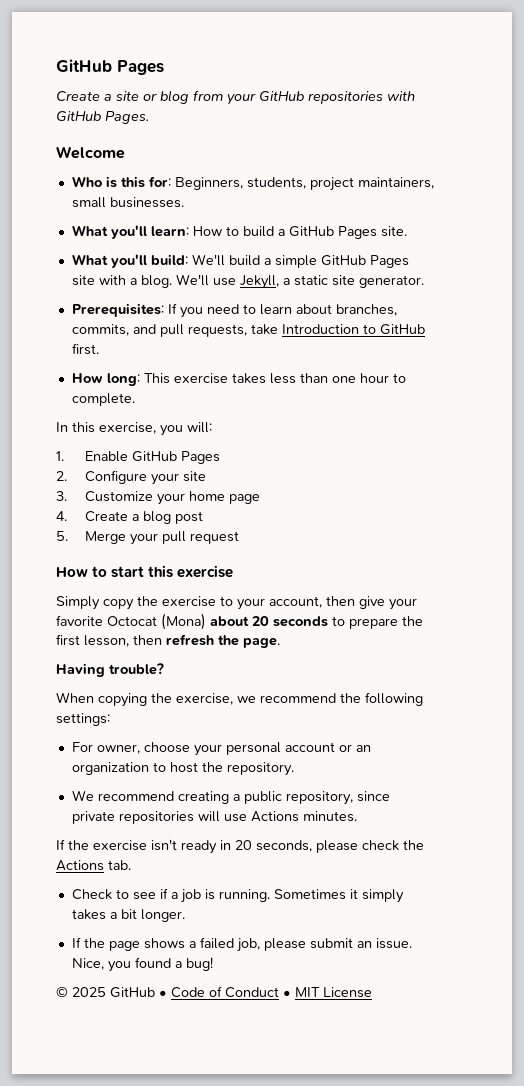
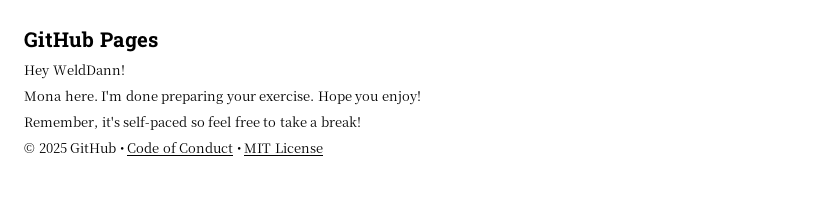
[56,59,164,75] [56,90,415,105] [56,111,149,124] [56,146,125,159] [71,176,434,191] [71,197,184,208] [71,225,407,239] [71,254,409,268] [71,274,424,289] [71,303,397,318] [71,324,425,337] [71,343,99,355] [71,373,406,386] [71,393,135,406] [56,422,212,436] [56,451,220,464] [56,470,206,485] [56,491,260,505] [56,511,203,524] [56,531,239,545] [56,565,234,578] [56,596,417,610] [56,613,423,630] [56,634,280,648] [56,663,164,677] [56,692,423,707] [56,713,110,726] [71,742,371,756] [71,762,294,776] [71,790,390,805] [71,811,357,824] [56,839,424,854] [56,860,131,871] [71,888,404,903] [71,909,185,922] [71,937,412,952] [71,957,213,972] GitHub Pages // Create a site or blog from your GitHub repositories with GitHub Pages. // Welcome // Who is this for: Beginners, students, project maintainers, small businesses. // What you'll learn: How to build a GitHub Pages site. // What you'll build: We'll build a simple GitHub Pages site with a blog. We'll use Jekyll, a static site generator. // Prerequisites: If you need to learn about branches, commits, and pull requests, take Introduction to GitHub first. // How long: This exercise takes less than one hour to complete. // In this exercise, you will: // 1. Enable GitHub Pages // 2. Configure your site // 3. Customize your home page // 4. Create a blog post // 5. Merge your pull request // How to start this exercise // Simply copy the exercise to your account, then give your favorite Octocat (Mona) about 20 seconds to prepare the first lesson, then refresh the page. // Having trouble? // When copying the exercise, we recommend the following settings: // For owner, choose your personal account or an organization to host the repository. // We recommend creating a public repository, since private repositories will use Actions minutes. // If the exercise isn't ready in 20 seconds, please check the Actions tab. // Check to see if a job is running. Sometimes it simply takes a bit longer. // If the page shows a failed job, please submit an issue. Nice, you found a bug! -> [24,31,158,52] [24,64,125,79] [24,90,421,105] [24,116,361,130] GitHub Pages // Hey WeldDann! // Mona here. I'm done preparing your exercise. Hope you enjoy! // Remember, it's self-paced so feel free to take a break!

